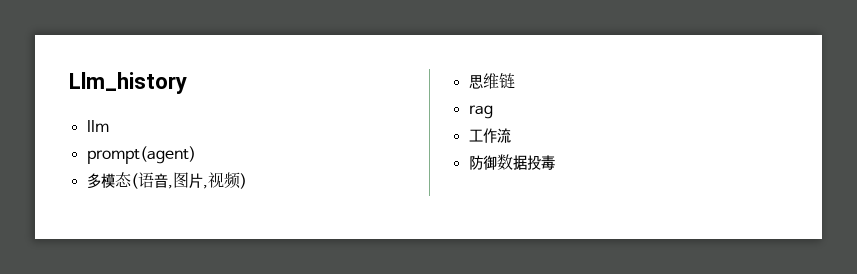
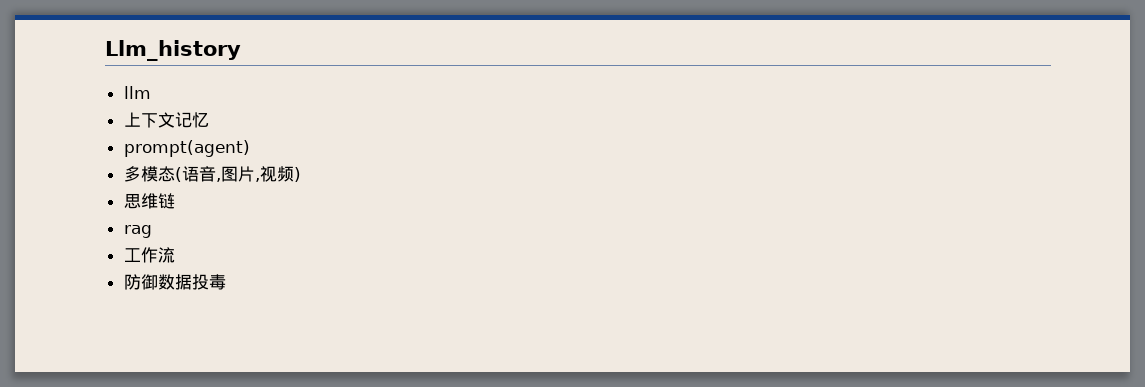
(109, 126) none -> [123,112,209,128] // 上下文记忆

